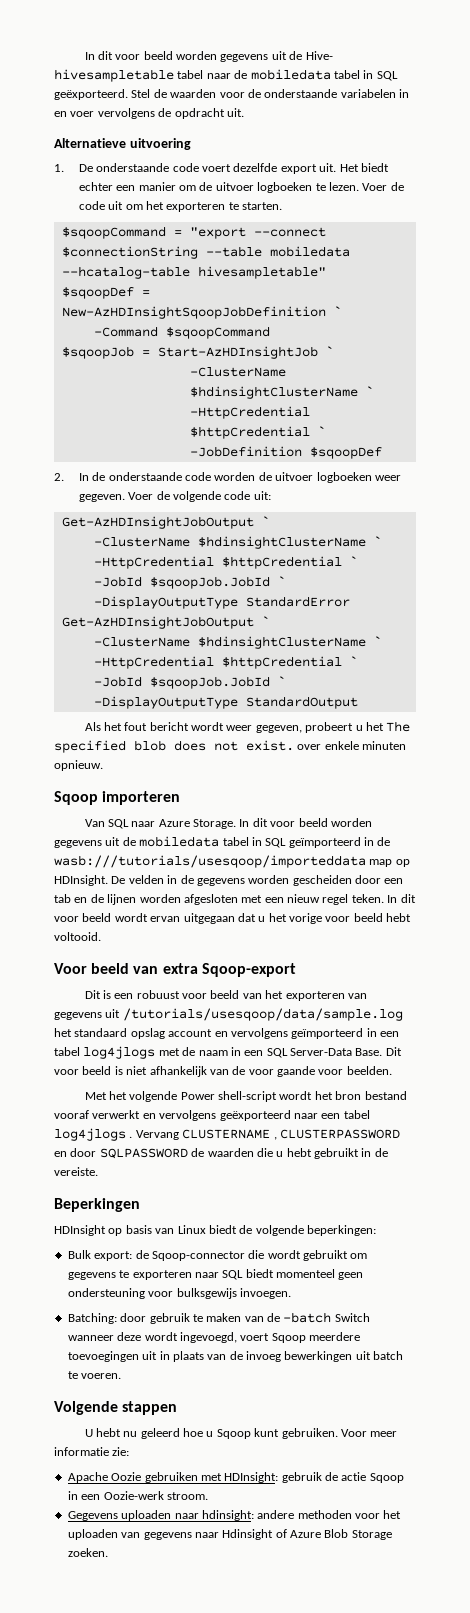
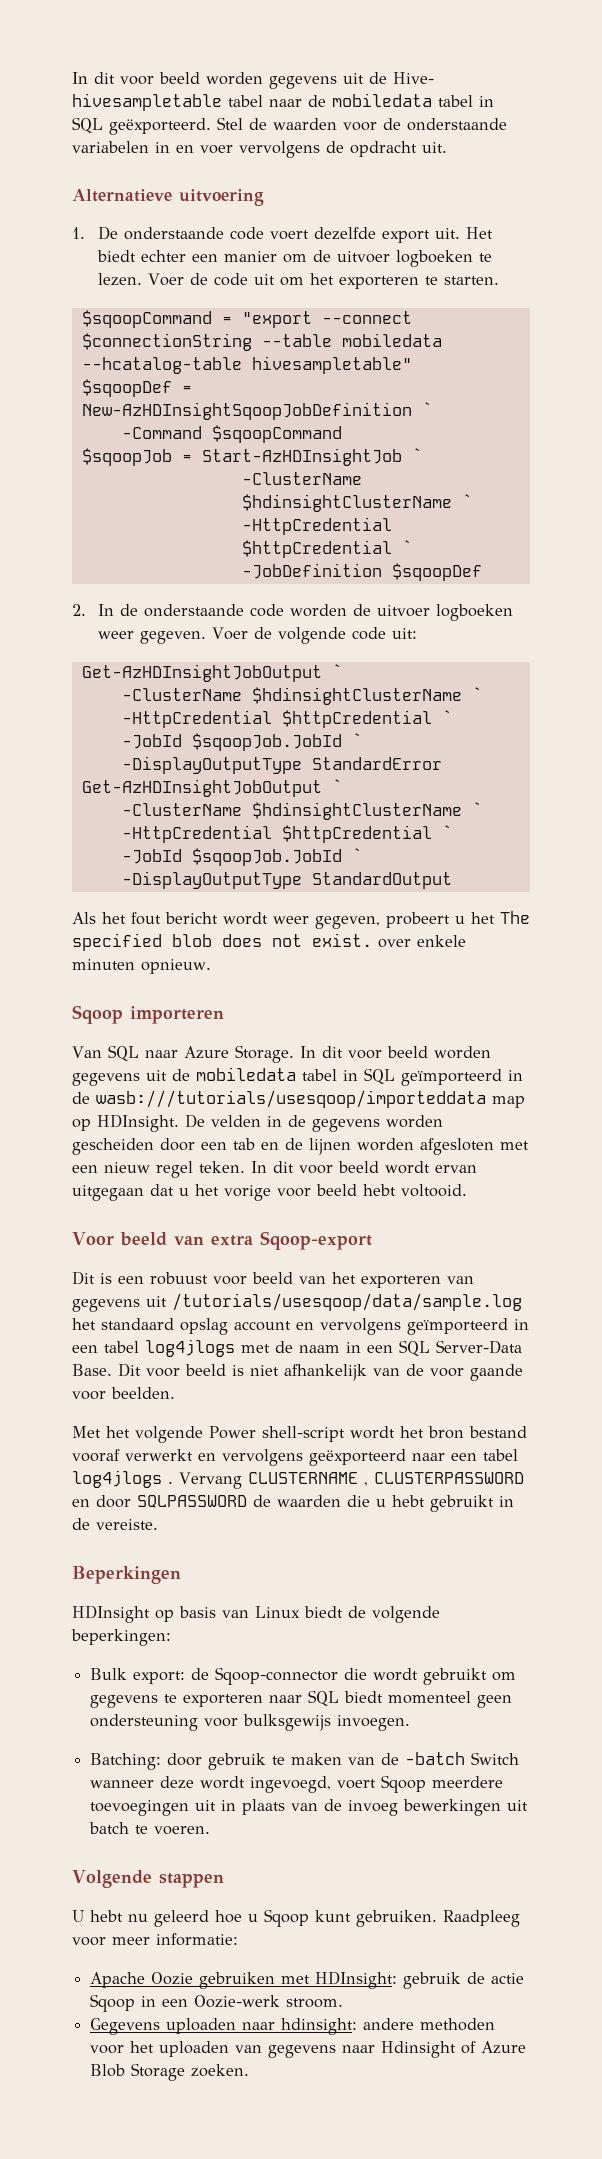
[340,1429,398,1437] [54,1447,130,1456] Voor meer informatie zie: -> [443,1910,520,1927] [72,1933,238,1946] Raadpleeg voor meer informatie:

